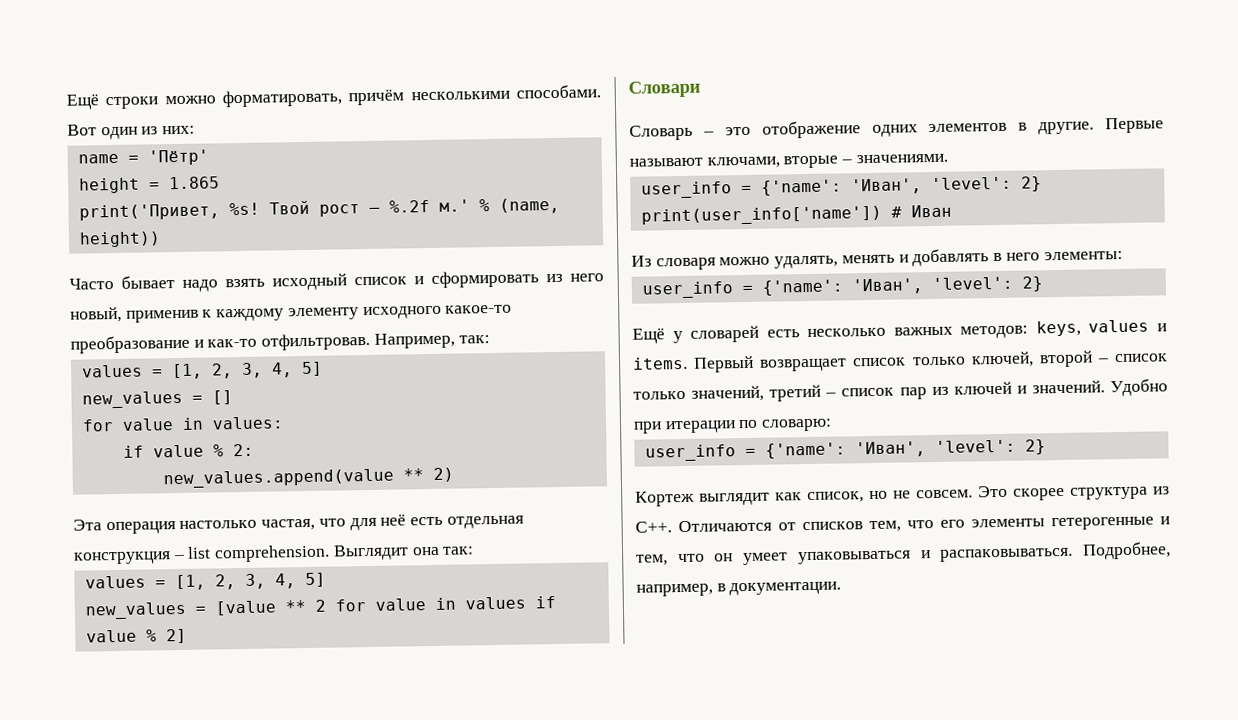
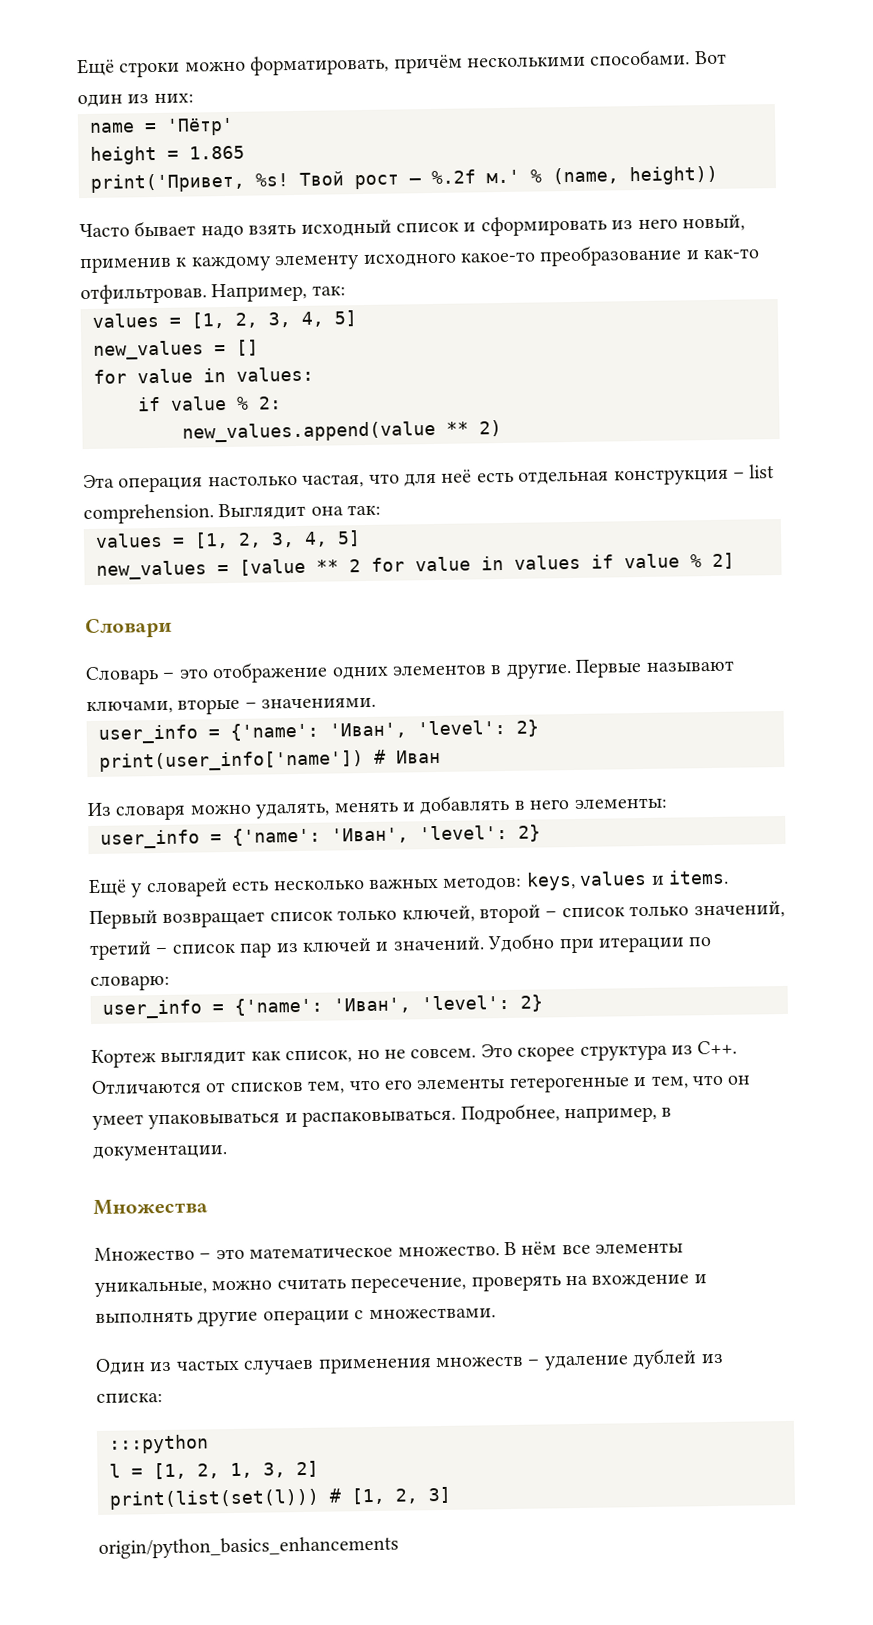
(842, 588) none -> [93,1198,208,1216] [94,1241,684,1262] [94,1273,707,1297] [95,1307,496,1327] [95,1348,724,1375] [96,1393,163,1403] [108,1434,209,1454] [109,1460,319,1480] [109,1486,452,1510] [98,1535,399,1559] // Множества // Множество – это математическое множество. В нём все элементы уникальные, можно считать пересечение, проверять на вхождение и выполнять другие операции с множествами. // Один из частых случаев применения множеств – удаление дублей из списка: // :::python // l = [1, 2, 1, 3, 2] // print(list(set(l))) # [1, 2, 3] // origin/python_basics_enhancements

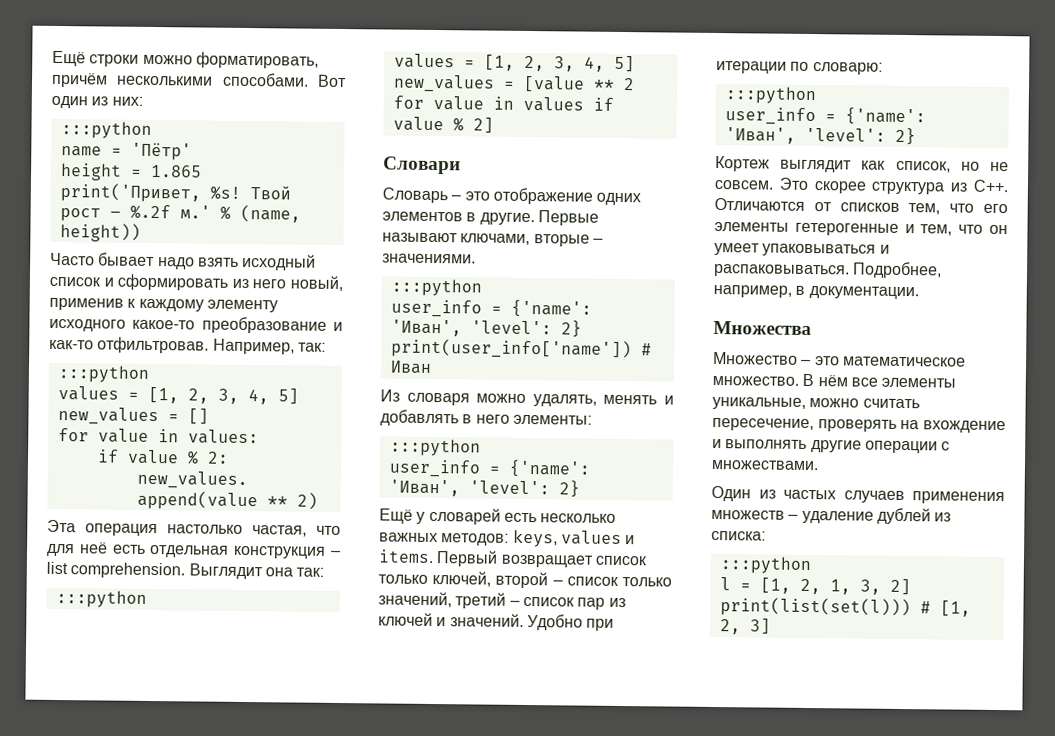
(194, 98) none -> [60,121,152,139] // :::python
(346, 290) none -> [57,365,150,383] // :::python
(382, 510) none -> [55,589,147,608] // :::python
(377, 703) none -> [390,278,482,297] // :::python
(667, 803) none -> [389,438,481,457] // :::python
(170, 983) none -> [724,86,817,105] // :::python
[98,1535,399,1559] // origin/python_basics_enhancements -> (771, 626) none

